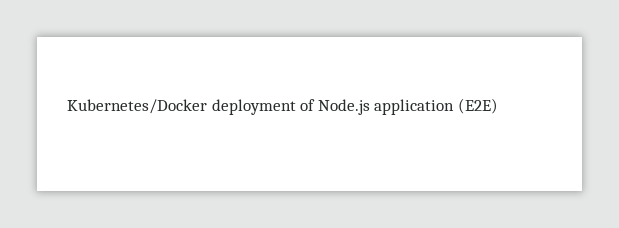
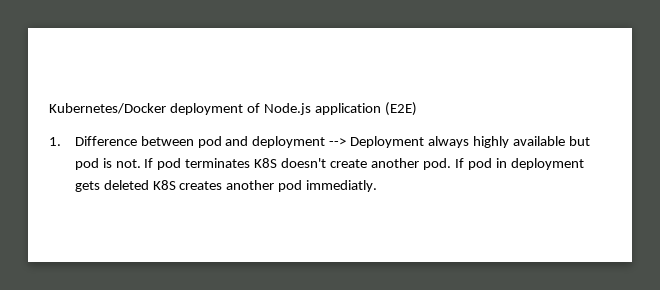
(498, 106) none -> [49,136,590,148] [74,158,584,170] [74,180,378,192] // 1. Difference between pod and deployment --> Deployment always highly available but pod is not. If pod terminates K8S doesn't create another pod. If pod in deployment gets deleted K8S creates another pod immediatly.

